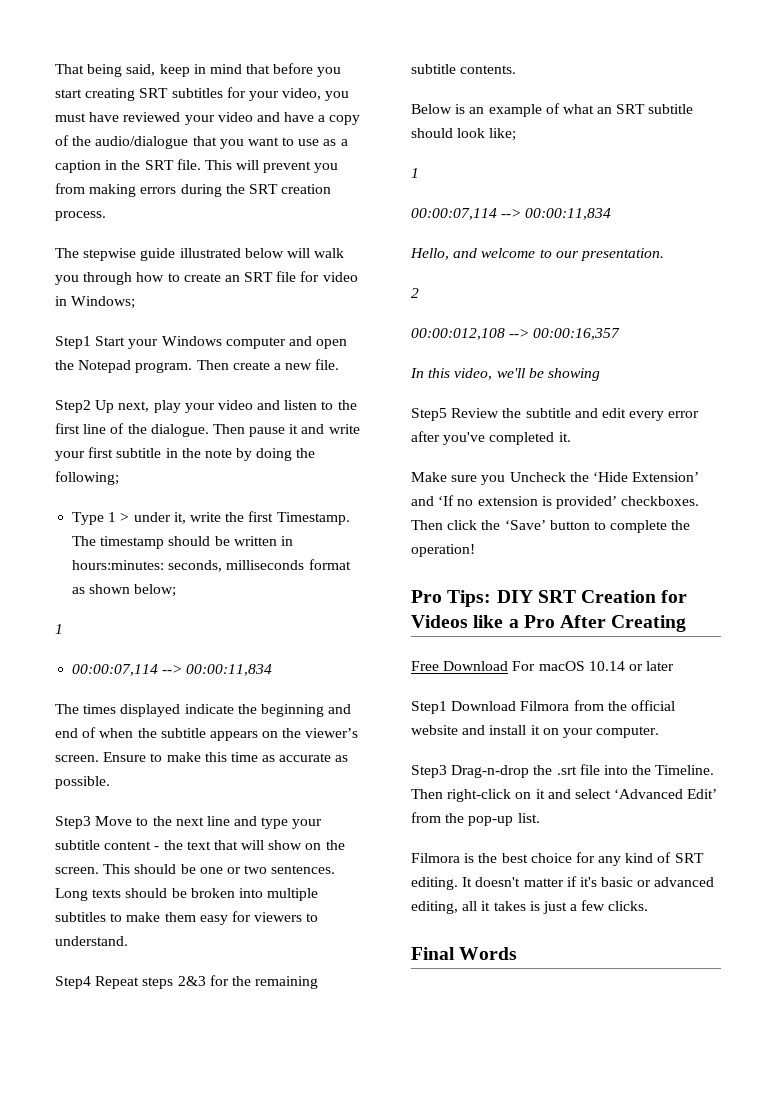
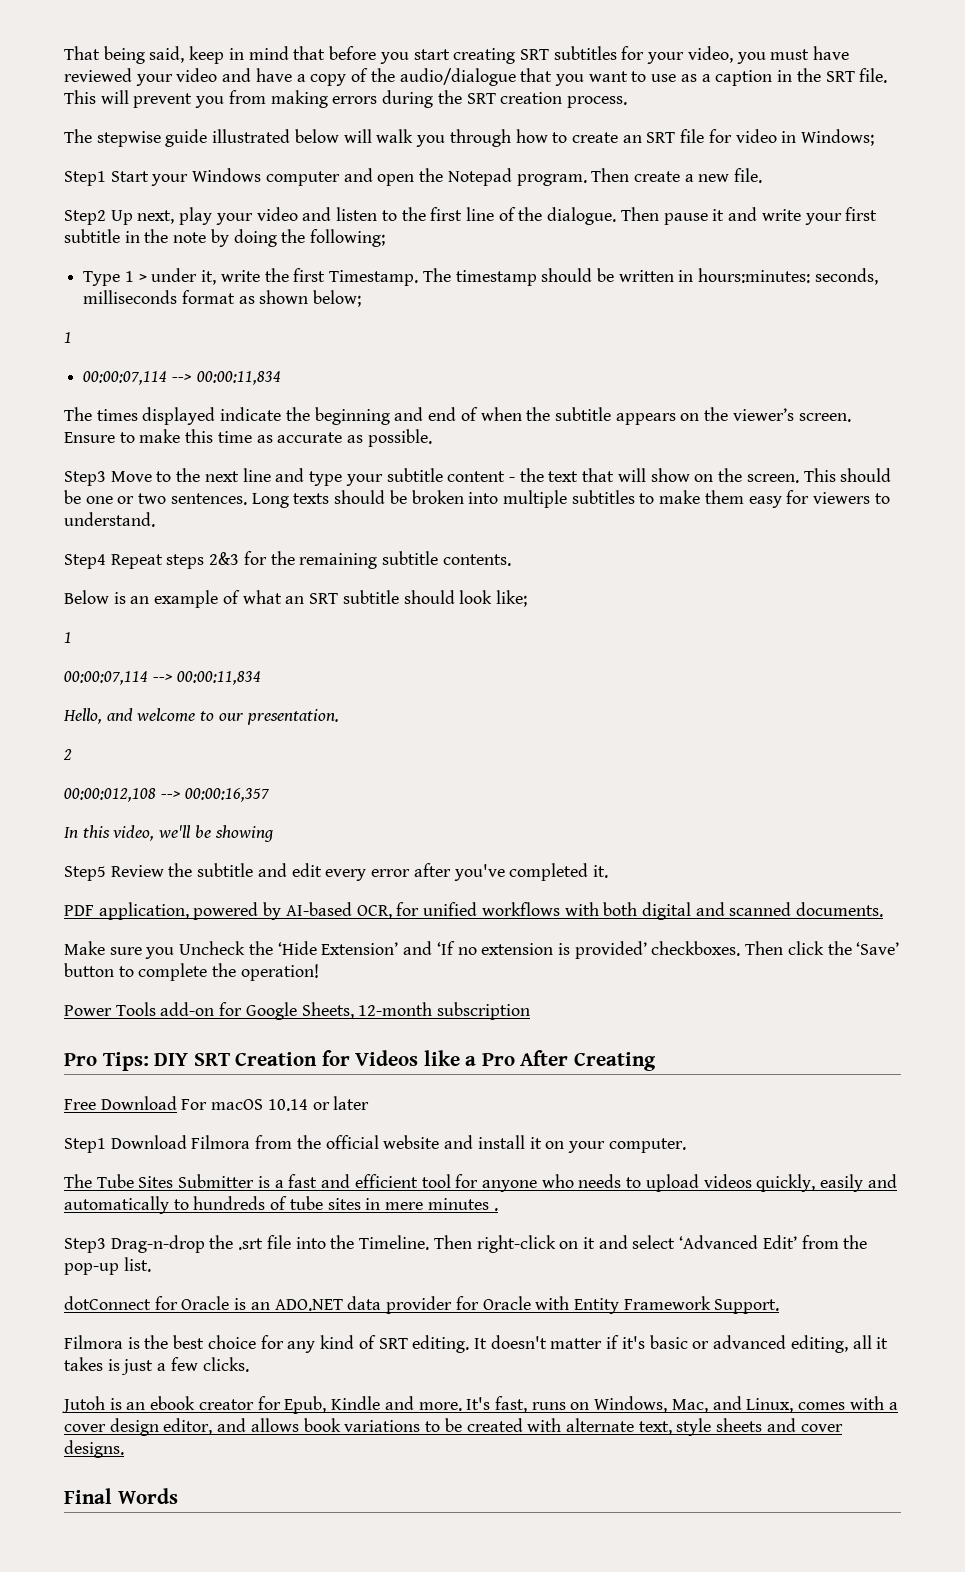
(571, 437) none -> [64,902,884,920] // PDF application, powered by AI-based OCR, for unified workflows with both digital and scanned documents.
(475, 550) none -> [64,1002,531,1020] // Power Tools add-on for Google Sheets, 12-month subscription
(660, 732) none -> [64,1174,897,1192] [64,1196,498,1214] // The Tube Sites Submitter is a fast and efficient tool for anyone who needs to upload videos quickly, easily and automatically to hundreds of tube sites in mere minutes .
(540, 818) none -> [64,1296,780,1314] // dotConnect for Oracle is an ADO.NET data provider for Oracle with Entity Framework Support.
(649, 906) none -> [62,1396,898,1414] [64,1418,843,1436] [64,1440,124,1458] // Jutoh is an ebook creator for Epub, Kindle and more. It's fast, runs on Windows, Mac, and Linux, comes with a cover design editor, and allows book variations to be created with alternate text, style sheets and cover designs.

